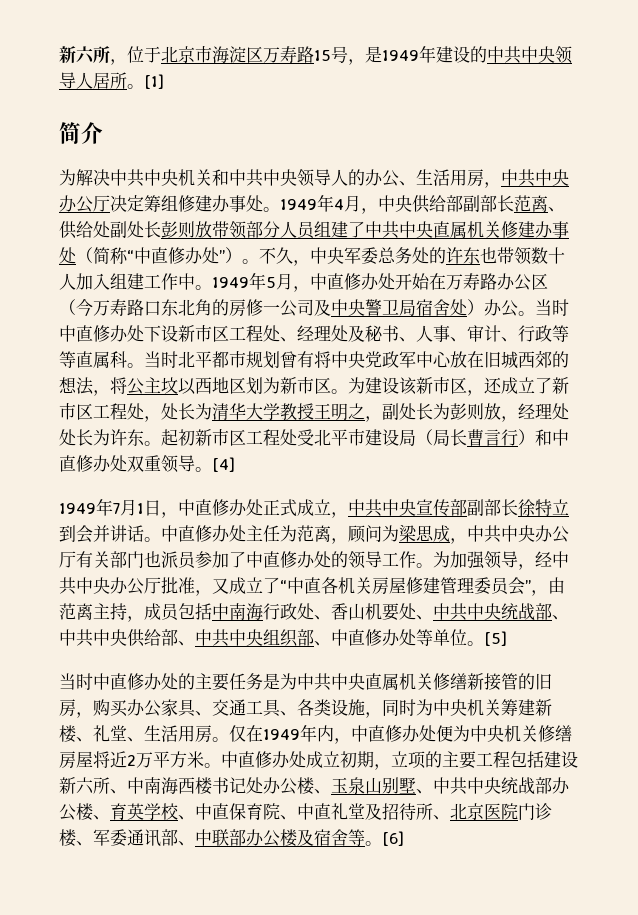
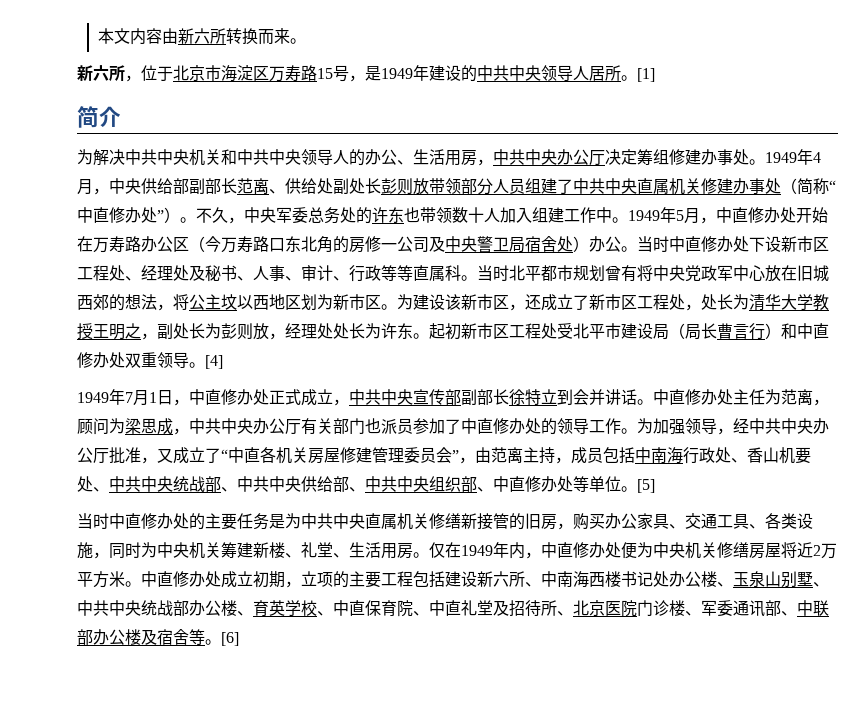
(59, 54) none -> [97,28,306,45] 本文内容由新六所转换而来。 //

